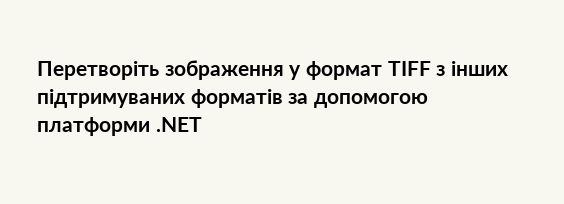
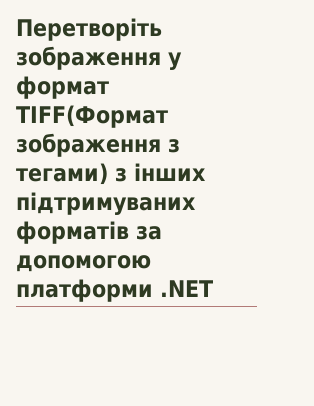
[387,61,431,76] TIFF -> [16,105,168,128] [16,133,180,157] [16,163,108,185] TIFF(Формат зображення з тегами)

